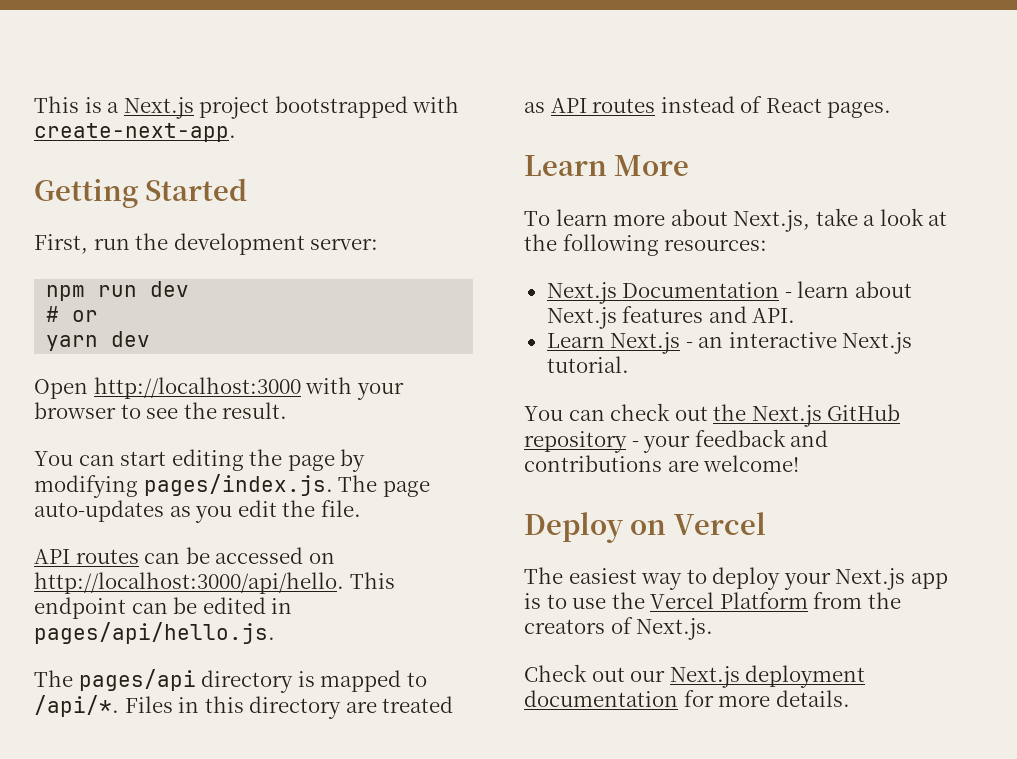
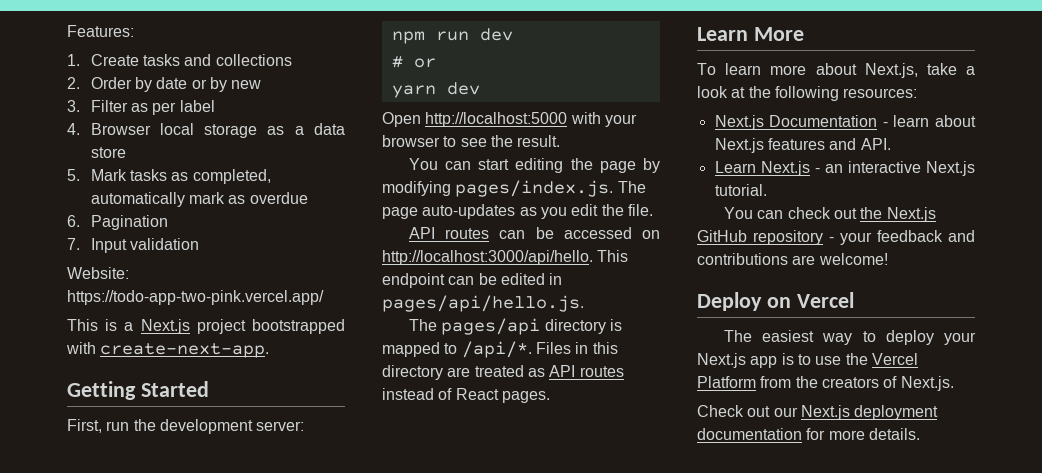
(34, 104) none -> [67,25,134,37] [67,54,292,66] [67,77,262,92] [67,100,215,115] [67,123,345,138] [90,147,126,158] [67,169,271,184] [90,192,308,207] [67,215,168,230] [67,238,199,253] [67,267,129,279] [67,290,324,305] Features: // 1. Create tasks and collections // 2. Order by date or by new // 3. Filter as per label // 4. Browser local storage as a data store // 5. Mark tasks as completed, automatically mark as overdue // 6. Pagination // 7. Input validation // Website: https://todo-app-two-pink.vercel.app/ //
[93,377,301,399] http://localhost:3000 -> [425,112,568,127] http://localhost:5000

